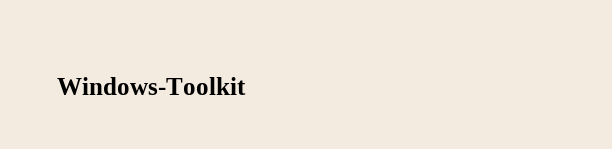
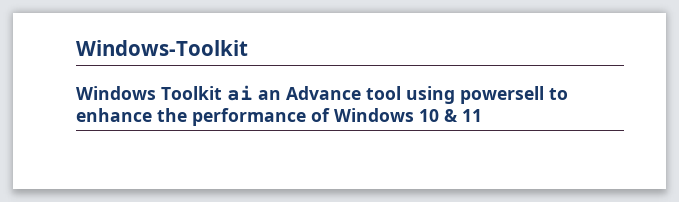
(246, 86) none -> [76,85,568,104] [76,108,482,126] // Windows Toolkit ai an Advance tool using powersell to enhance the performance of Windows 10 & 11

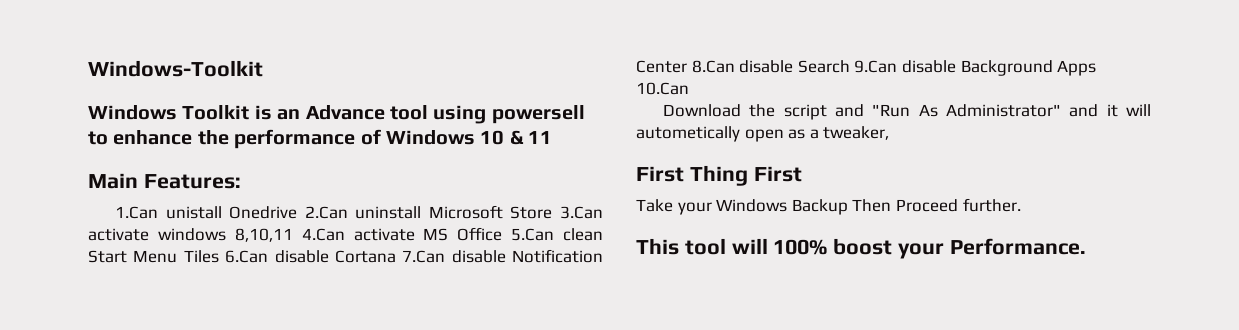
[227,85,253,101] ai -> [254,105,272,120] is
(482, 115) none -> [88,173,241,189] [115,205,603,219] [88,227,603,242] [88,249,603,263] [636,60,1097,76] [636,82,689,95] [663,104,1151,120] [636,126,890,142] [636,165,802,186] [636,198,1021,215] [636,238,1086,259] // Main Features: // 1.Can unistall Onedrive 2.Can uninstall Microsoft Store 3.Can activate windows 8,10,11 4.Can activate MS Office 5.Can clean Start Menu Tiles 6.Can disable Cortana 7.Can disable Notification Center 8.Can disable Search 9.Can disable Background Apps 10.Can // Download the script and "Run As Administrator" and it will autometically open as a tweaker, // First Thing First // Take your Windows Backup Then Proceed further. // This tool will 100% boost your Performance.

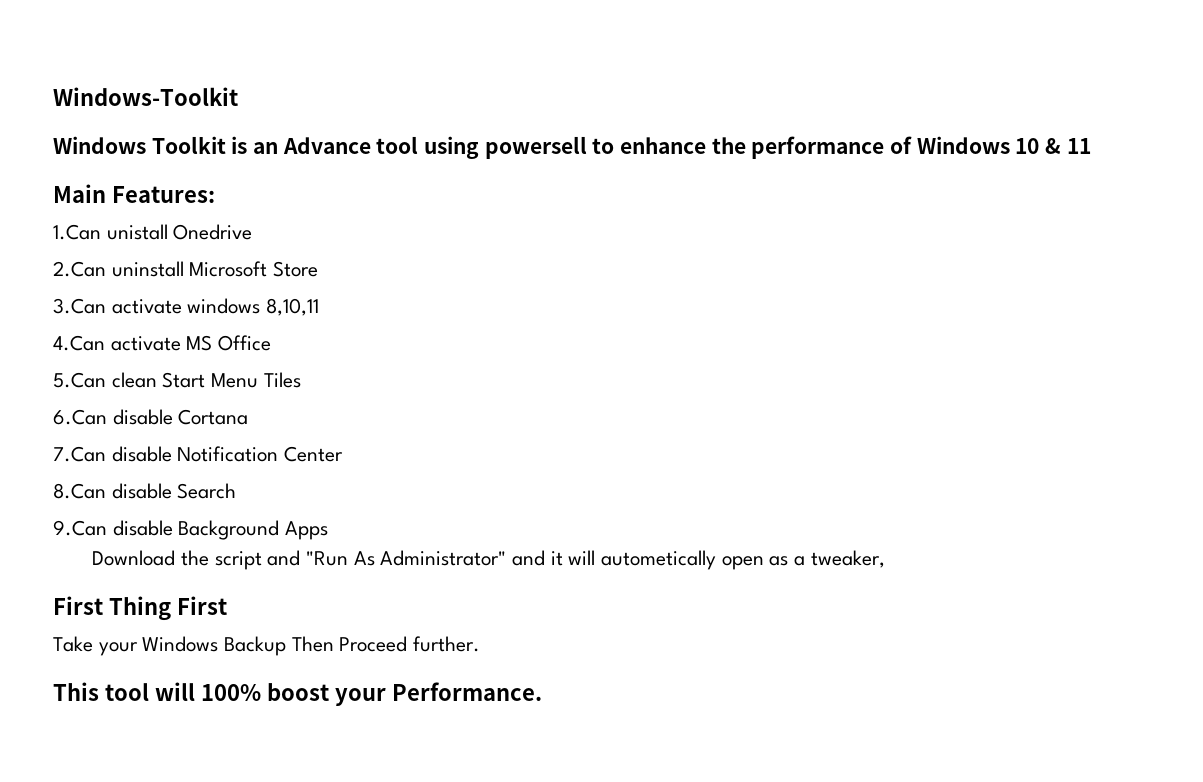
(298, 212) none -> (253, 232) //
(553, 212) none -> (319, 269) //
(293, 235) none -> (320, 307) //
(503, 234) none -> (272, 343) //
(219, 256) none -> (301, 380) //
(396, 256) none -> (249, 417) //
(687, 66) none -> (344, 454) //
(850, 66) none -> (237, 491) //
[636,82,689,95] 10.Can -> (329, 530) none

